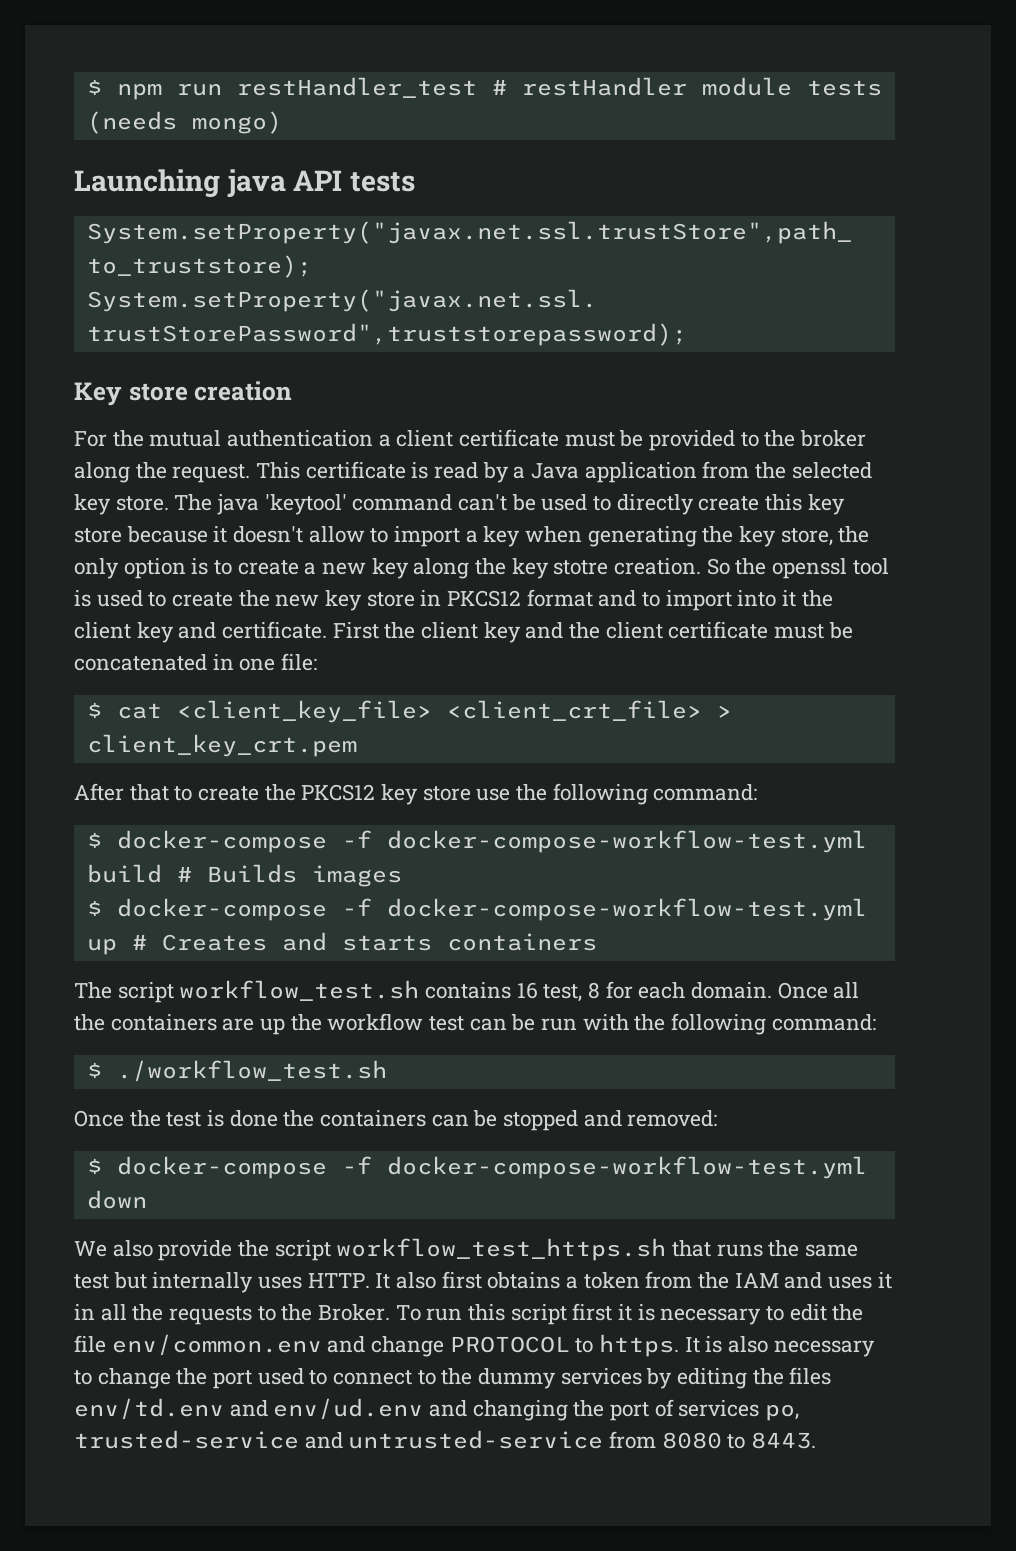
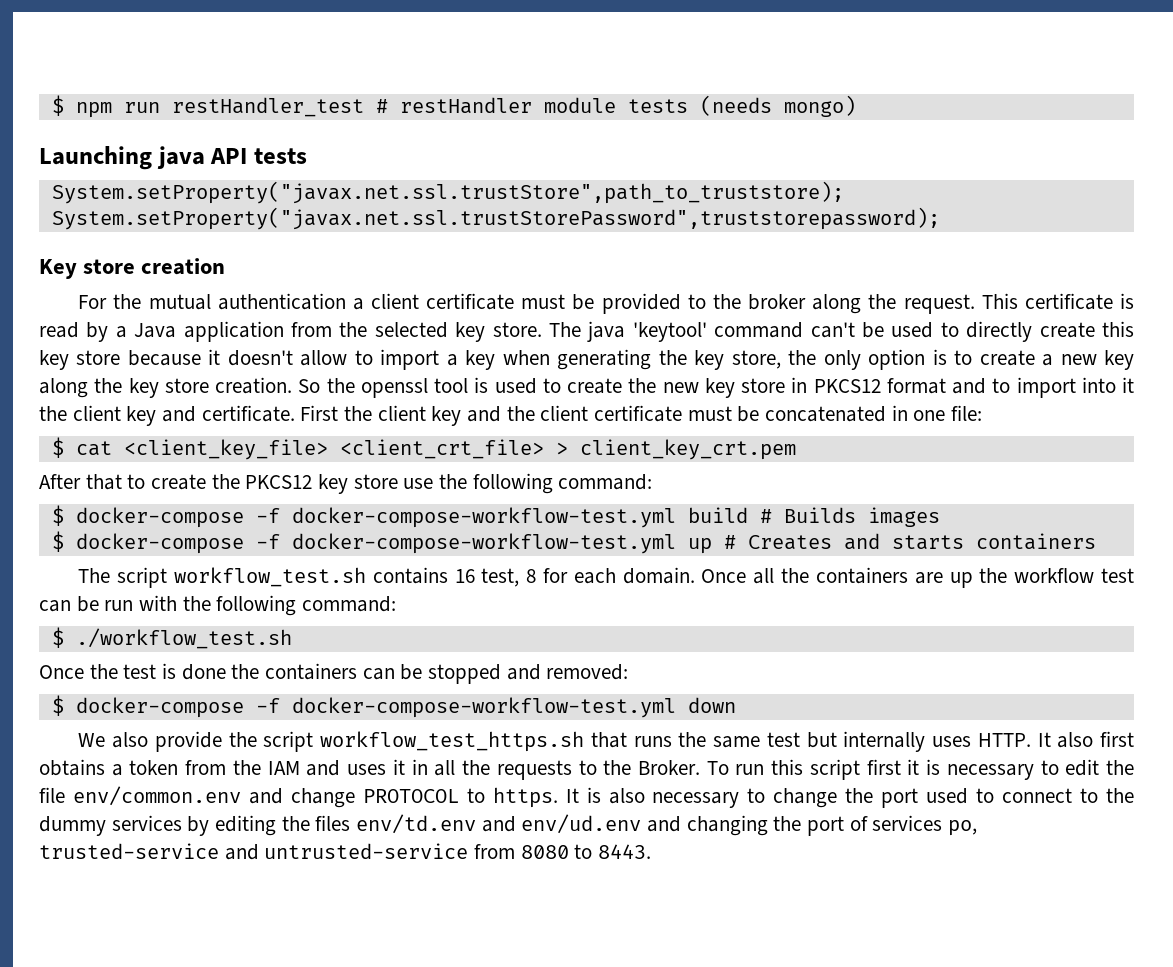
[553,560,609,575] stotre -> [164,378,209,393] store

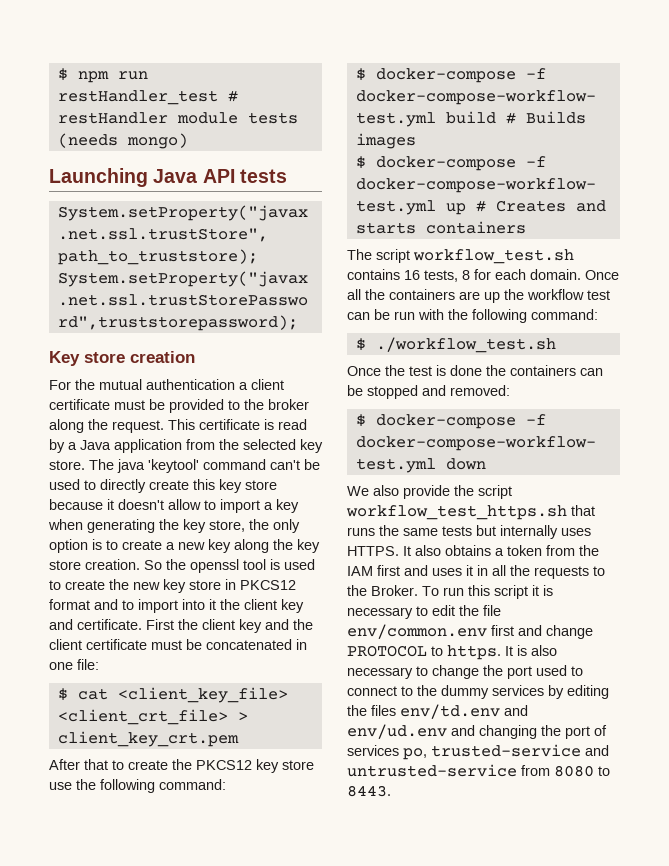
[156,146,205,169] java -> [153,169,198,183] Java
[481,568,520,587] test, -> [424,270,458,282] tests,
[766,732,800,747] test -> [442,526,472,536] tests
[977,733,1031,747] HTTP. -> [347,546,399,556] HTTPS.
[1100,731,1134,747] first -> (441, 550) none
(300, 768) none -> [377,565,400,576] first
[866,759,901,775] first -> (528, 592) none
(241, 796) none -> [491,625,514,636] first

